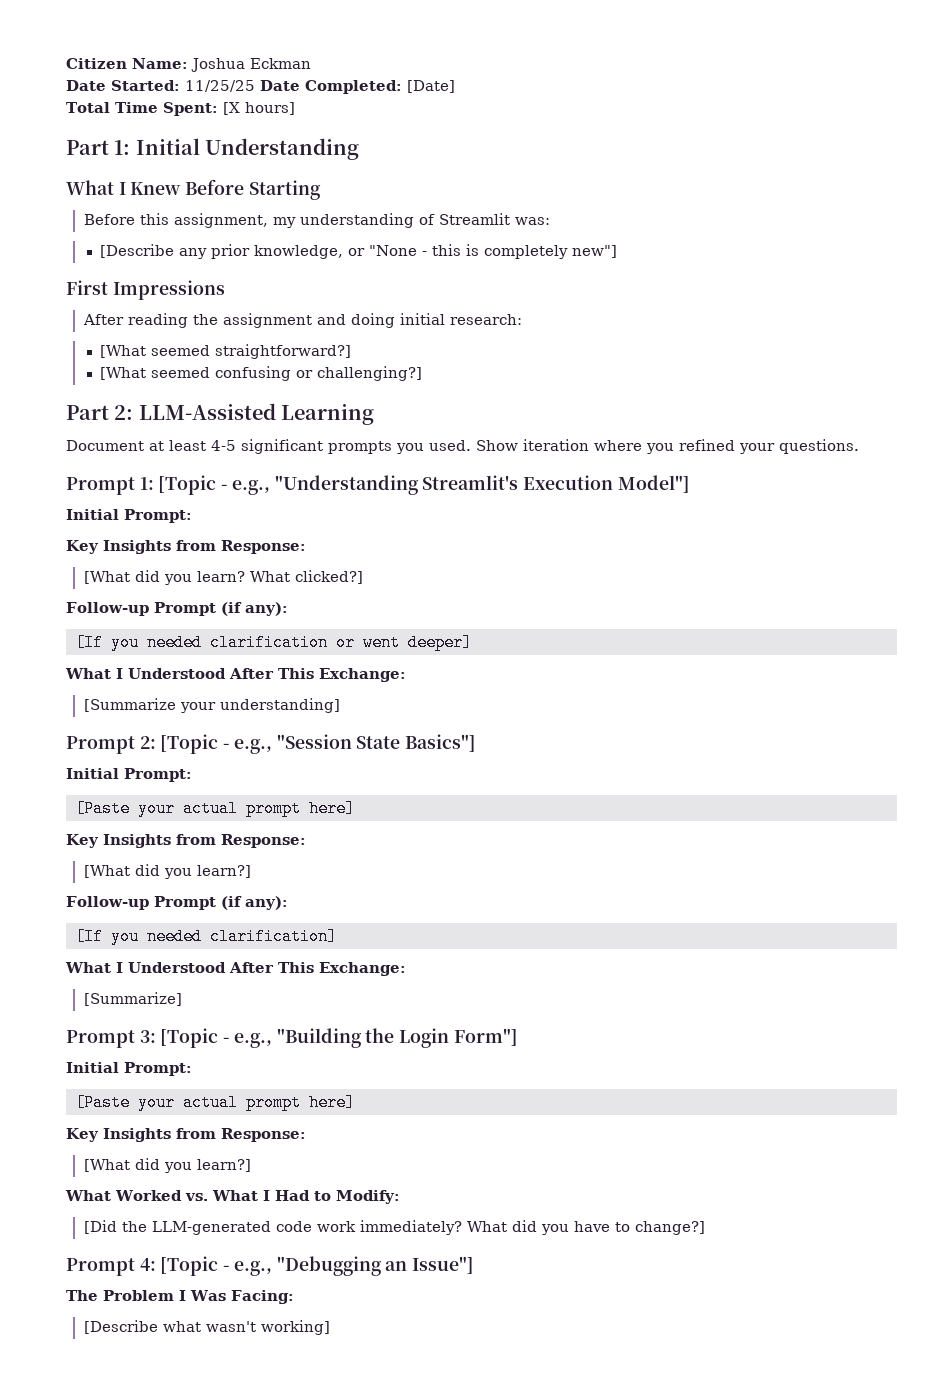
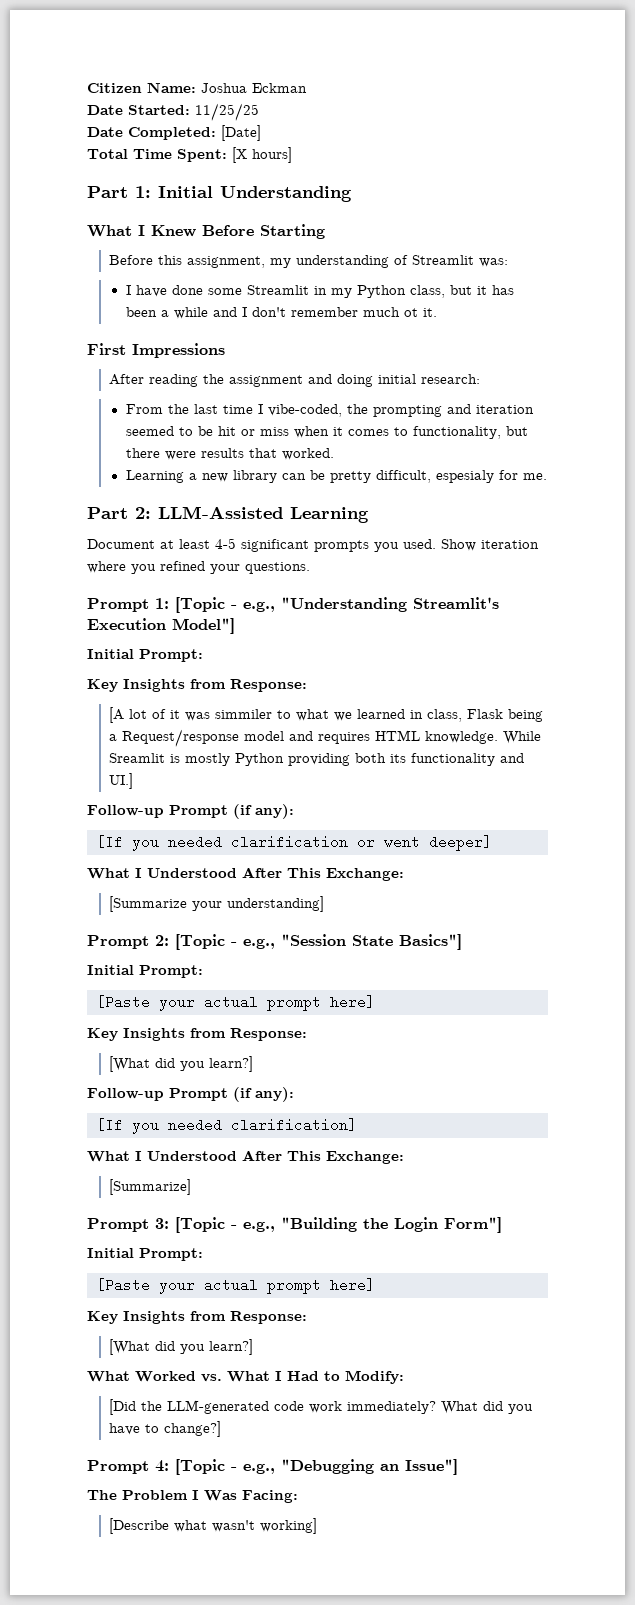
(255, 86) none -> (259, 112) //
[100,244,618,259] [Describe any prior knowledge, or "None - this is completely new"] -> [125,285,514,298] [125,307,437,319] I have done some Streamlit in my Python class, but it has been a while and I don't remember much ot it.
[100,344,352,359] [100,366,423,381] [What seemed straightforward?] // [What seemed confusing or challenging?] -> [125,404,534,417] [125,426,528,439] [125,448,334,460] [125,470,547,483] From the last time I vibe-coded, the prompting and iteration seemed to be hit or miss when it comes to functionality, but there were results that worked. // Learning a new library can be pretty difficult, espesialy for me.
[83,570,363,585] [What did you learn? What clicked?] -> [109,707,544,723] [109,729,542,747] [109,753,525,766] [109,773,134,789] [A lot of it was simmiler to what we learned in class, Flask being a Request/response model and requires HTML knowledge. While Sreamlit is mostly Python providing both its functionality and UI.]

